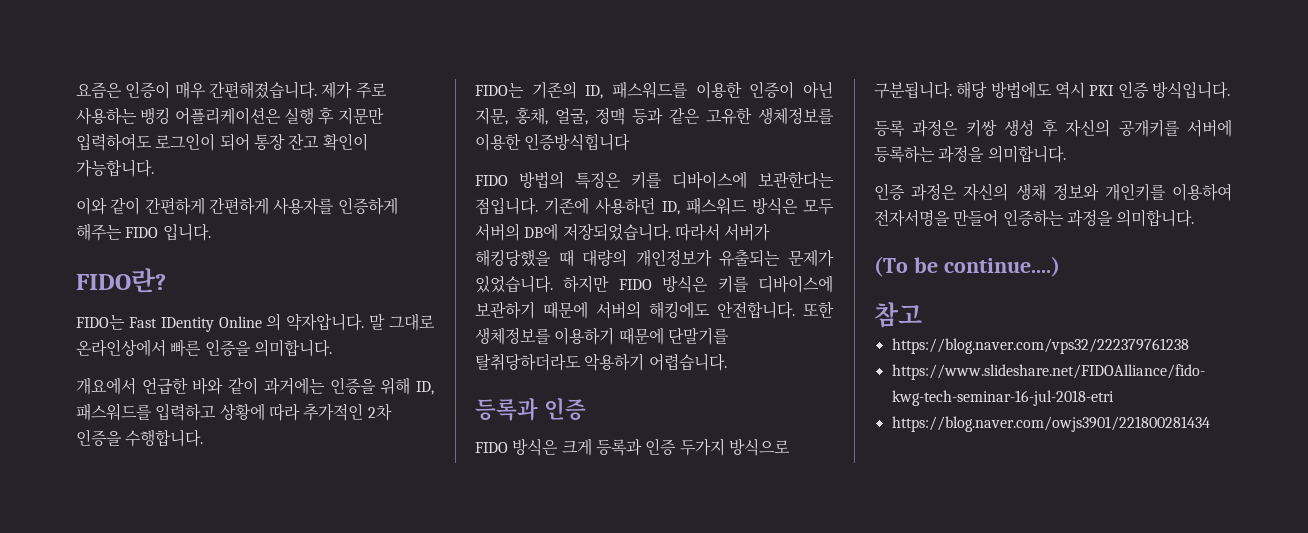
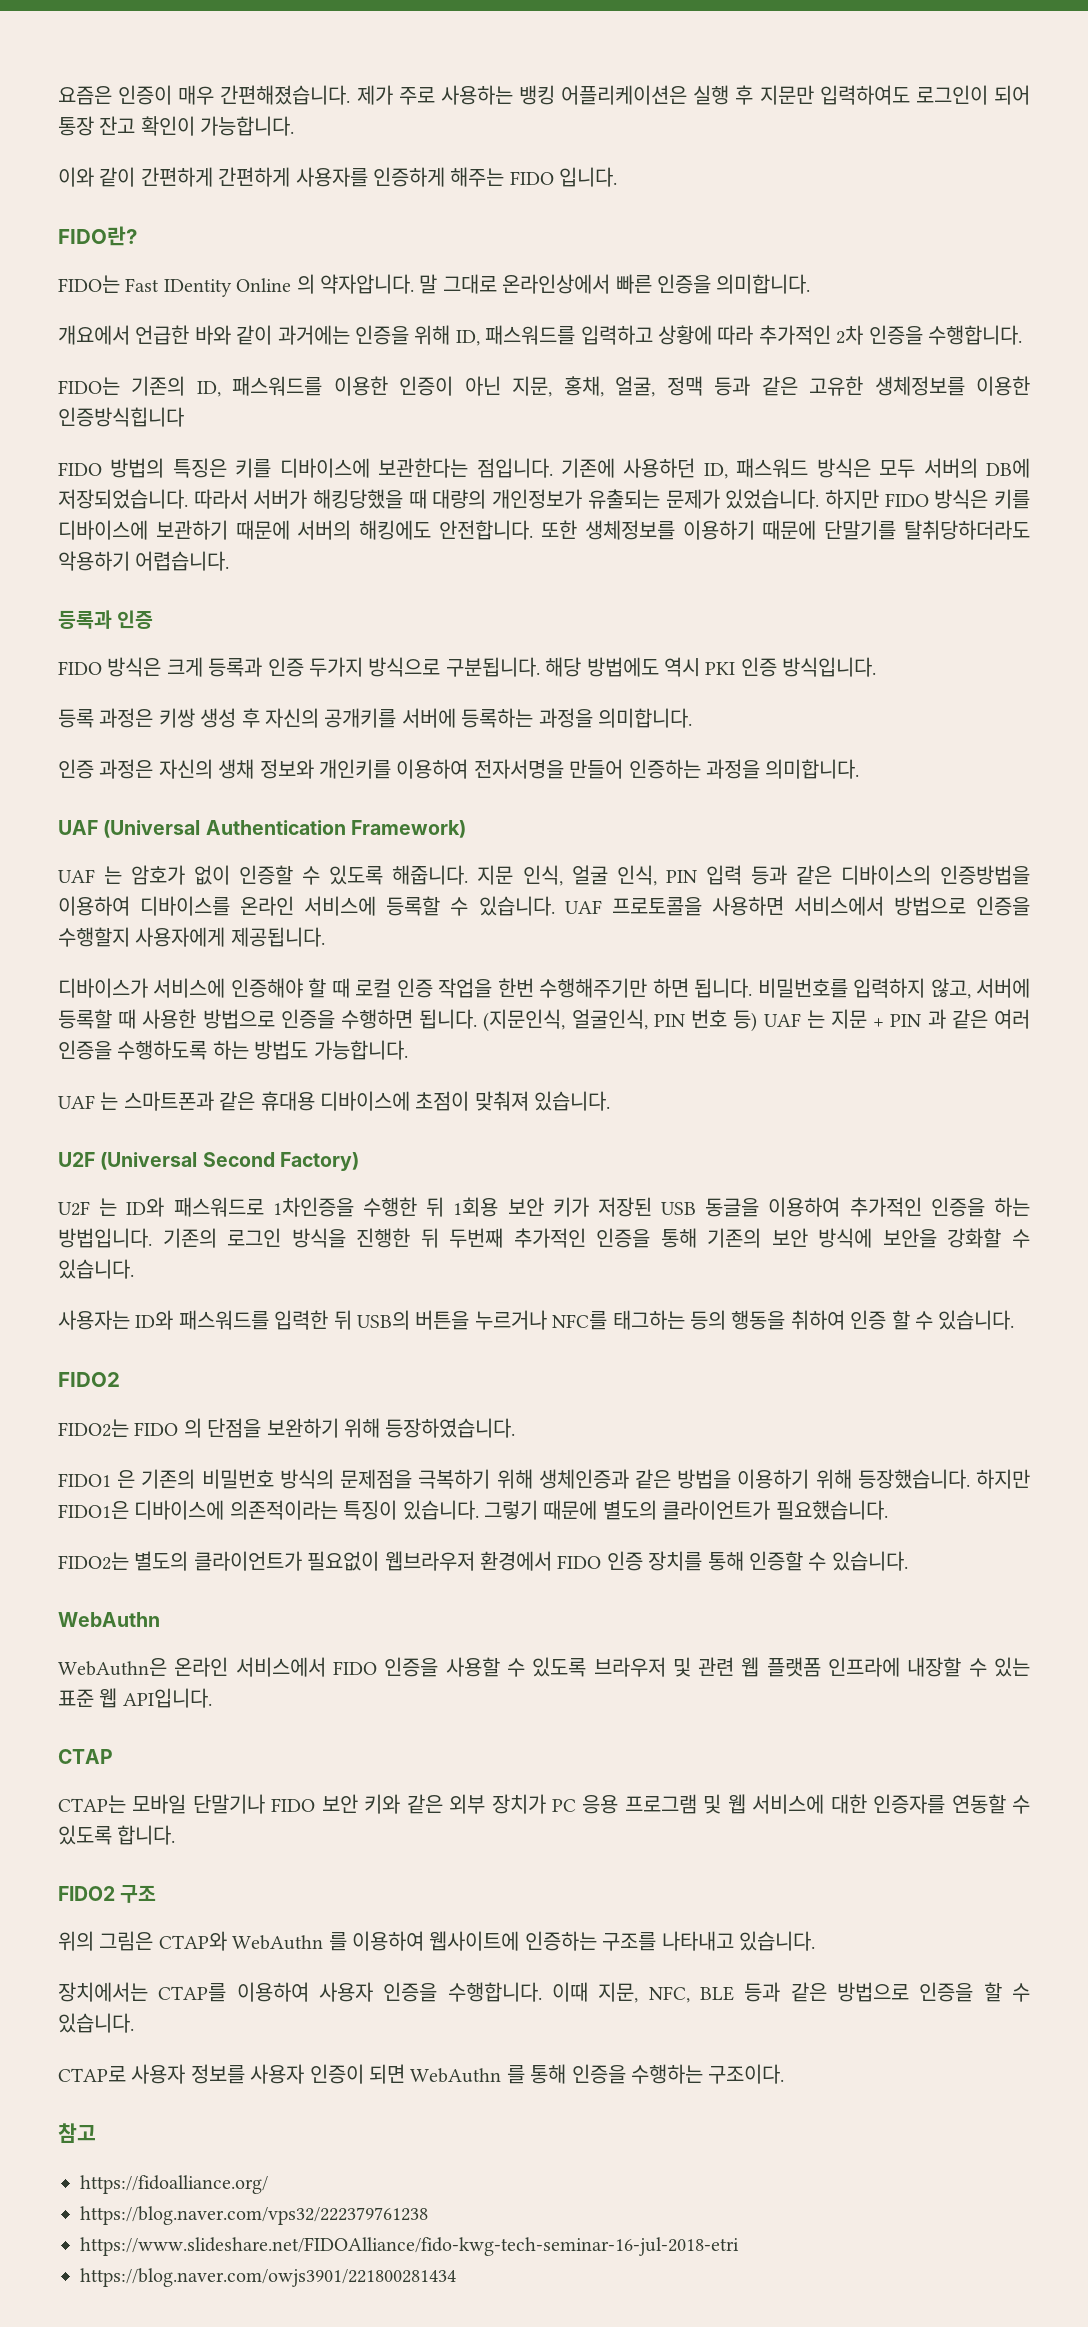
[874,256,1060,277] (To be continue....) -> [58,820,466,838] [58,865,1030,886] [58,896,1030,916] [58,927,325,947] [58,978,1030,999] [58,1009,1030,1032] [58,1040,408,1060] [58,1091,611,1111] [58,1152,359,1171] [58,1197,1030,1217] [58,1228,1030,1248] [58,1259,134,1279] [58,1310,1015,1330] [58,1372,120,1387] [58,1418,516,1438] [58,1469,1030,1489] [58,1500,888,1520] [58,1551,908,1571] [58,1612,160,1627] [58,1657,1030,1677] [58,1688,212,1708] [58,1749,113,1764] [58,1794,1030,1814] [58,1825,176,1845] [58,1885,157,1903] [58,1931,815,1951] [58,1982,1031,2003] [58,2013,134,2033] [58,2064,785,2084] UAF (Universal Authentication Framework) // UAF 는 암호가 없이 인증할 수 있도록 해줍니다. 지문 인식, 얼굴 인식, PIN 입력 등과 같은 디바이스의 인증방법을 이용하여 디바이스를 온라인 서비스에 등록할 수 있습니다. UAF 프로토콜을 사용하면 서비스에서 방법으로 인증을 수행할지 사용자에게 제공됩니다. // 디바이스가 서비스에 인증해야 할 때 로컬 인증 작업을 한번 수행해주기만 하면 됩니다. 비밀번호를 입력하지 않고, 서버에 등록할 때 사용한 방법으로 인증을 수행하면 됩니다. (지문인식, 얼굴인식, PIN 번호 등) UAF 는 지문 + PIN 과 같은 여러 인증을 수행하도록 하는 방법도 가능합니다. // UAF 는 스마트폰과 같은 휴대용 디바이스에 초점이 맞춰져 있습니다. // U2F (Universal Second Factory) // U2F 는 ID와 패스워드로 1차인증을 수행한 뒤 1회용 보안 키가 저장된 USB 동글을 이용하여 추가적인 인증을 하는 방법입니다. 기존의 로그인 방식을 진행한 뒤 두번째 추가적인 인증을 통해 기존의 보안 방식에 보안을 강화할 수 있습니다. // 사용자는 ID와 패스워드를 입력한 뒤 USB의 버튼을 누르거나 NFC를 태그하는 등의 행동을 취하여 인증 할 수 있습니다. // FIDO2 // FIDO2는 FIDO 의 단점을 보완하기 위해 등장하였습니다. // FIDO1 은 기존의 비밀번호 방식의 문제점을 극복하기 위해 생체인증과 같은 방법을 이용하기 위해 등장했습니다. 하지만 FIDO1은 디바이스에 의존적이라는 특징이 있습니다. 그렇기 때문에 별도의 클라이언트가 필요했습니다. // FIDO2는 별도의 클라이언트가 필요없이 웹브라우저 환경에서 FIDO 인증 장치를 통해 인증할 수 있습니다. // WebAuthn // WebAuthn은 온라인 서비스에서 FIDO 인증을 사용할 수 있도록 브라우저 및 관련 웹 플랫폼 인프라에 내장할 수 있는 표준 웹 API입니다. // CTAP // CTAP는 모바일 단말기나 FIDO 보안 키와 같은 외부 장치가 PC 응용 프로그램 및 웹 서비스에 대한 인증자를 연동할 수 있도록 합니다. // FIDO2 구조 // 위의 그림은 CTAP와 WebAuthn 를 이용하여 웹사이트에 인증하는 구조를 나타내고 있습니다. // 장치에서는 CTAP를 이용하여 사용자 인증을 수행합니다. 이때 지문, NFC, BLE 등과 같은 방법으로 인증을 할 수 있습니다. // CTAP로 사용자 정보를 사용자 인증이 되면 WebAuthn 를 통해 인증을 수행하는 구조이다.
(922, 315) none -> [80,2175,268,2194] // https://fidoalliance.org/

